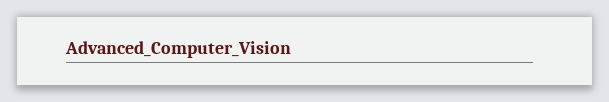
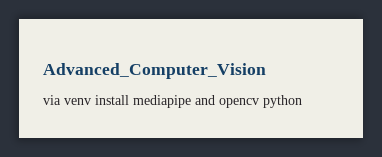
(291, 49) none -> [43,95,302,108] // via venv install mediapipe and opencv python

